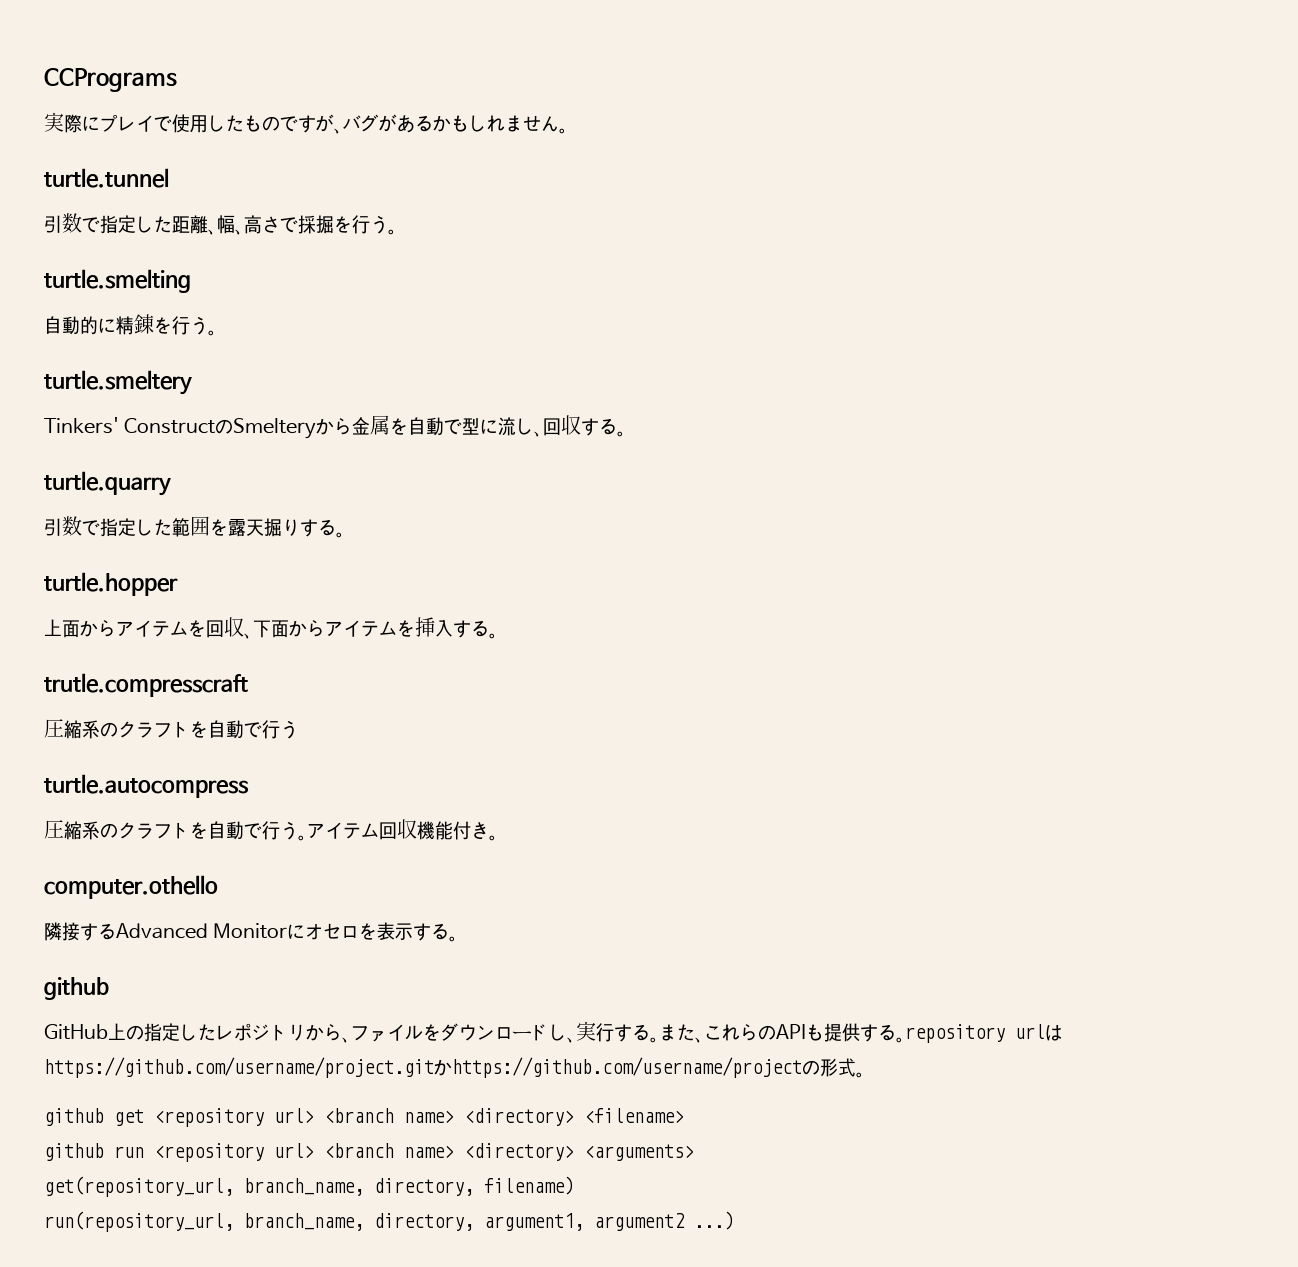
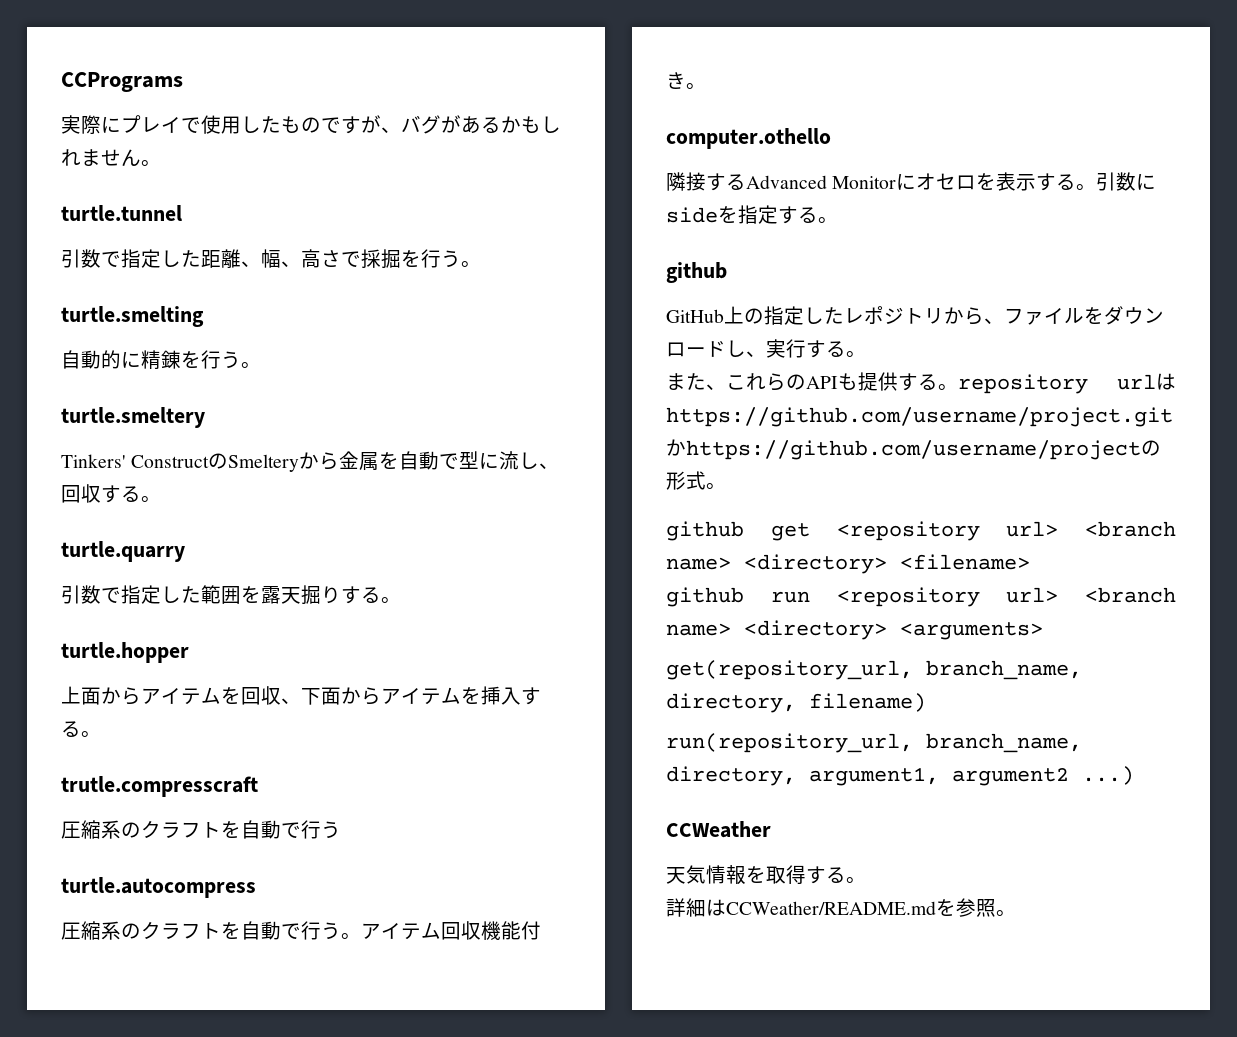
(459, 939) none -> [1096,172,1157,191] [666,205,838,224] 引数にsideを指定する。
(659, 1040) none -> (866, 354) //
(734, 1220) none -> [666,821,771,838] [666,865,866,885] [666,898,1016,917] // CCWeather // 天気情報を取得する。 // 詳細はCCWeather/README.mdを参照。

